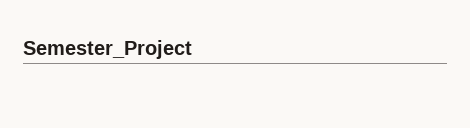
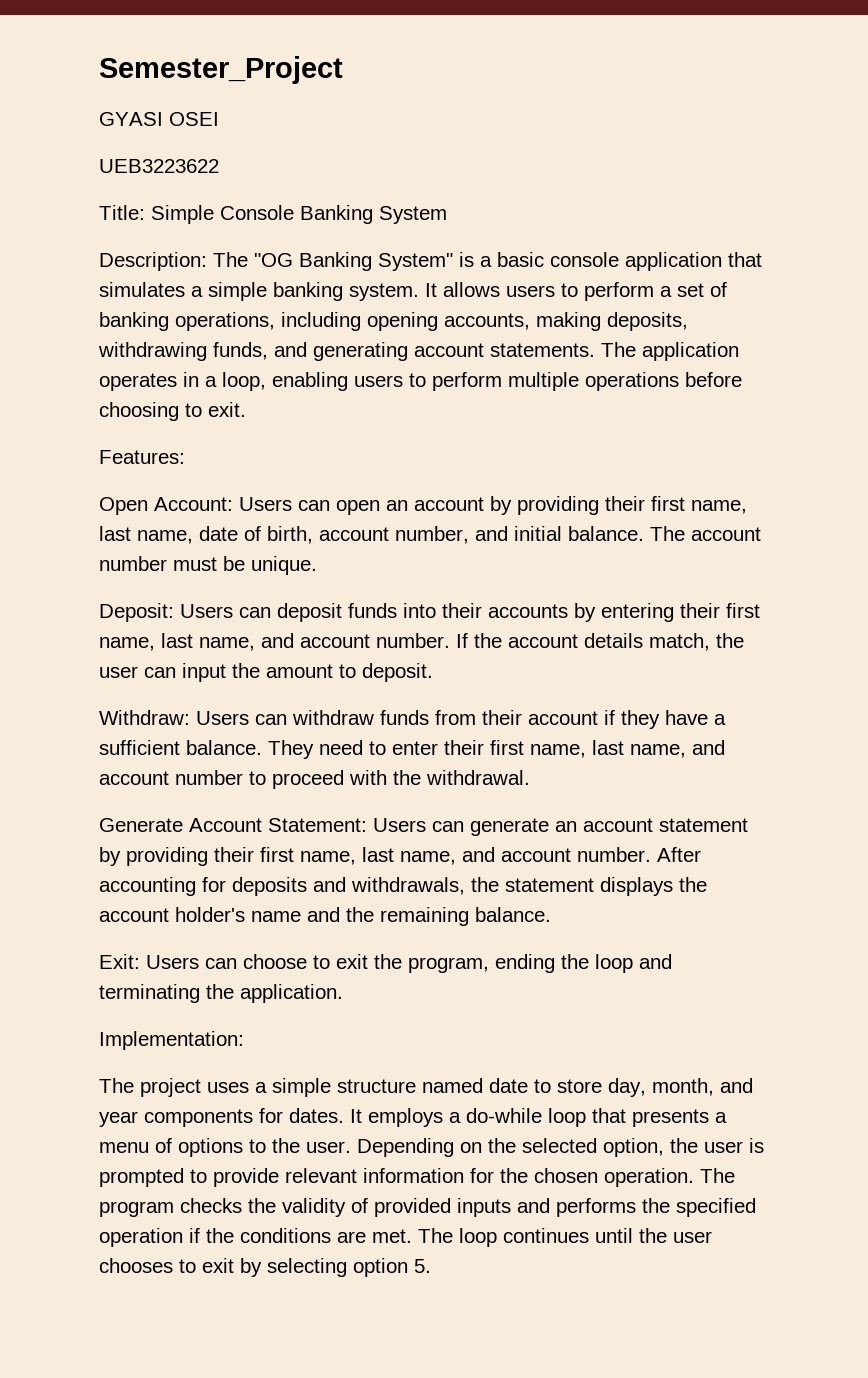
(192, 49) none -> [99,112,219,126] [99,159,219,173] [99,205,447,224] [99,252,762,271] [99,282,727,301] [99,312,688,331] [98,342,739,361] [99,372,742,391] [99,402,246,421] [99,450,185,464] [99,496,747,515] [99,526,761,544] [99,556,317,575] [99,603,760,622] [99,633,744,651] [99,663,433,682] [99,710,726,729] [99,740,725,759] [99,770,530,789] [99,818,748,836] [99,847,701,866] [99,877,707,896] [99,907,551,926] [99,954,672,973] [99,984,343,1003] [99,1031,244,1050] [99,1078,753,1097] [99,1108,727,1127] [99,1138,764,1157] [99,1168,735,1187] [99,1198,756,1217] [99,1228,712,1247] [99,1258,431,1277] // GYASI OSEI // UEB3223622 // Title: Simple Console Banking System // Description: The "OG Banking System" is a basic console application that simulates a simple banking system. It allows users to perform a set of banking operations, including opening accounts, making deposits, withdrawing funds, and generating account statements. The application operates in a loop, enabling users to perform multiple operations before choosing to exit. // Features: // Open Account: Users can open an account by providing their first name, last name, date of birth, account number, and initial balance. The account number must be unique. // Deposit: Users can deposit funds into their accounts by entering their first name, last name, and account number. If the account details match, the user can input the amount to deposit. // Withdraw: Users can withdraw funds from their account if they have a sufficient balance. They need to enter their first name, last name, and account number to proceed with the withdrawal. // Generate Account Statement: Users can generate an account statement by providing their first name, last name, and account number. After accounting for deposits and withdrawals, the statement displays the account holder's name and the remaining balance. // Exit: Users can choose to exit the program, ending the loop and terminating the application. // Implementation: // The project uses a simple structure named date to store day, month, and year components for dates. It employs a do-while loop that presents a menu of options to the user. Depending on the selected option, the user is prompted to provide relevant information for the chosen operation. The program checks the validity of provided inputs and performs the specified operation if the conditions are met. The loop continues until the user chooses to exit by selecting option 5.

